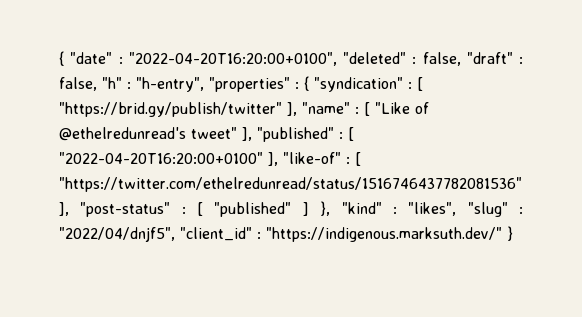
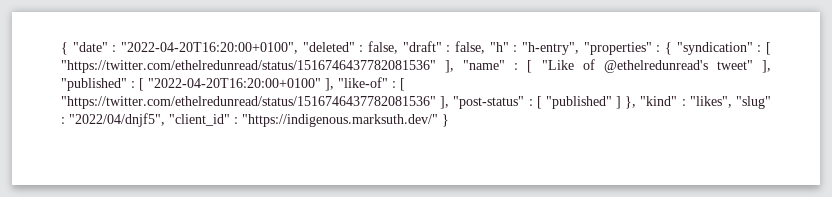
[59,102,282,117] "https://brid.gy/publish/twitter" -> [61,60,436,73] "https://twitter.com/ethelredunread/status/1516746437782081536"

